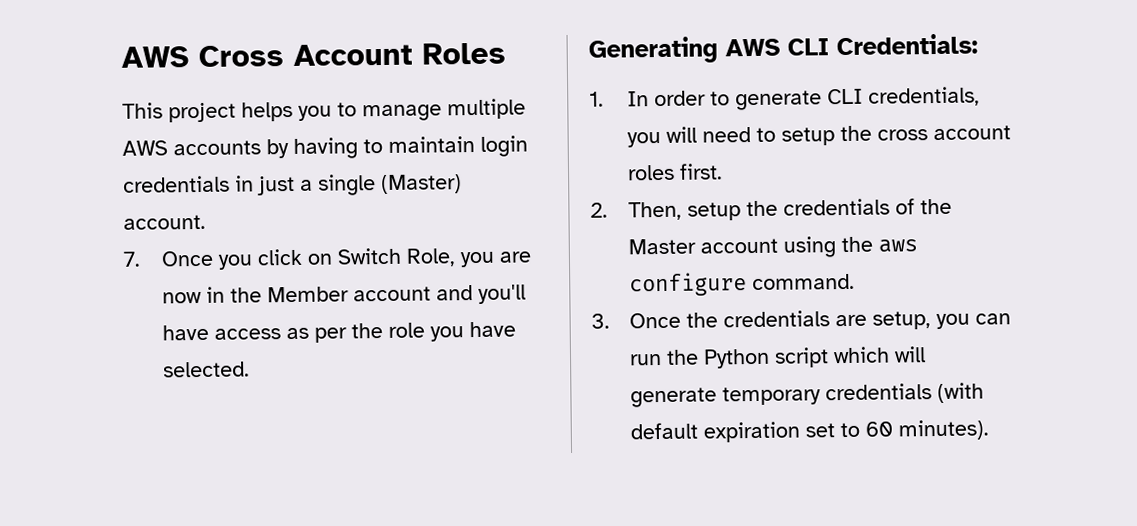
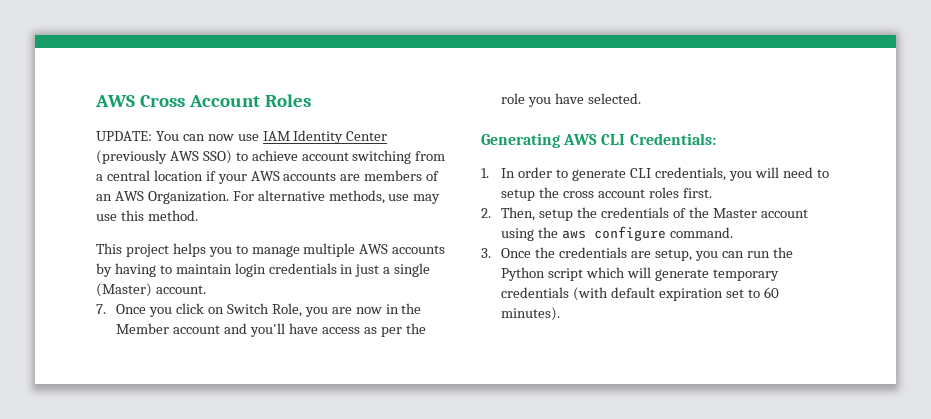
(506, 53) none -> [96,130,388,144] [96,150,446,164] [96,170,440,184] [96,190,441,204] [96,210,198,221] // UPDATE: You can now use IAM Identity Center (previously AWS SSO) to achieve account switching from a central location if your AWS accounts are members of an AWS Organization. For alternative methods, use may use this method.

